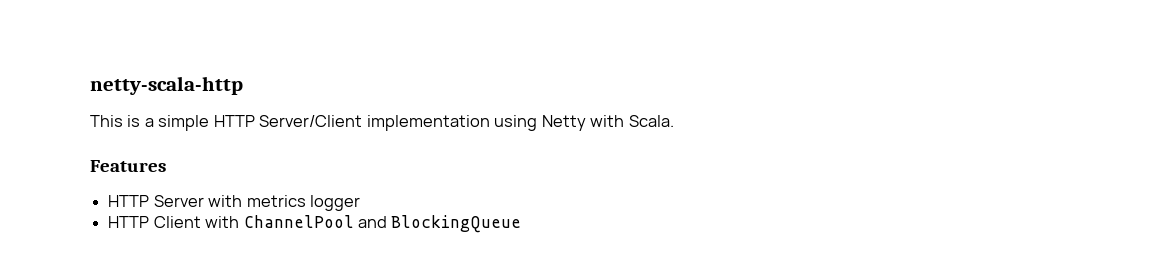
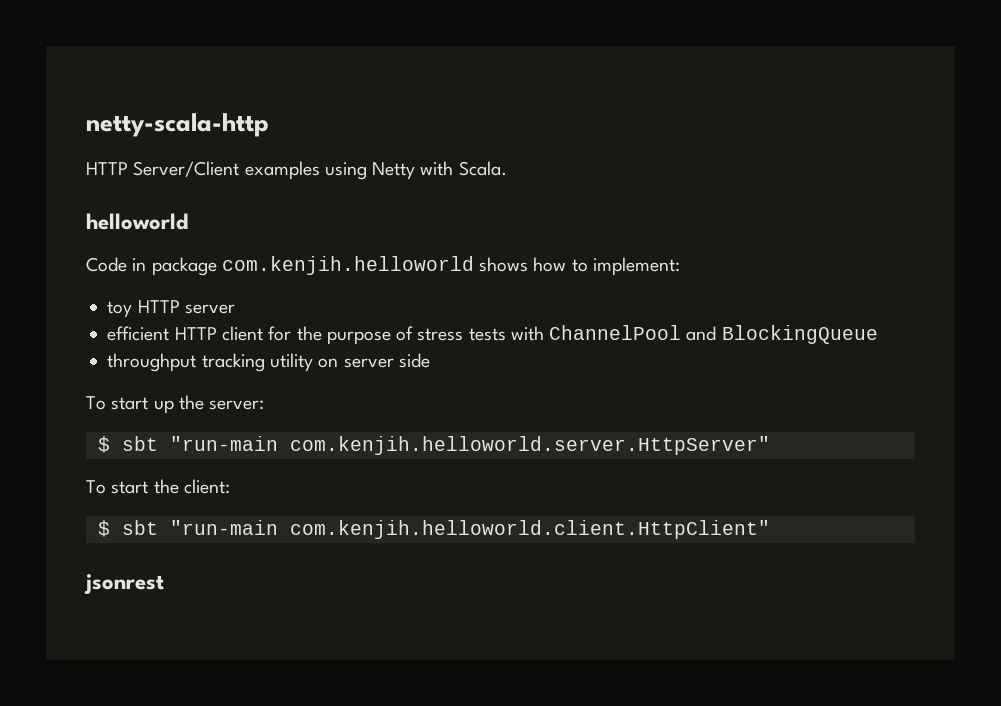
[90,115,210,131] This is a simple -> (269, 125) none
[366,115,490,131] implementation -> [244,161,320,180] examples
[90,160,166,172] [108,195,360,211] [108,215,522,233] Features // HTTP Server with metrics logger // HTTP Client with ChannelPool and BlockingQueue -> [86,213,189,230] [86,256,680,276] [107,300,235,318] [107,325,878,345] [107,353,430,372] [86,395,265,414] [97,436,770,455] [86,479,230,494] [97,520,770,539] [84,574,164,594] helloworld // Code in package com.kenjih.helloworld shows how to implement: // toy HTTP server // efficient HTTP client for the purpose of stress tests with ChannelPool and BlockingQueue // throughput tracking utility on server side // To start up the server: // $ sbt "run-main com.kenjih.helloworld.server.HttpServer" // To start the client: // $ sbt "run-main com.kenjih.helloworld.client.HttpClient" // jsonrest

